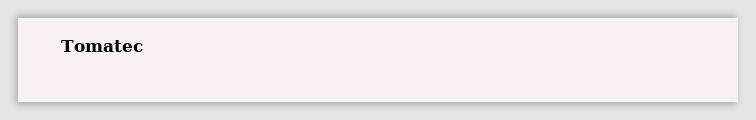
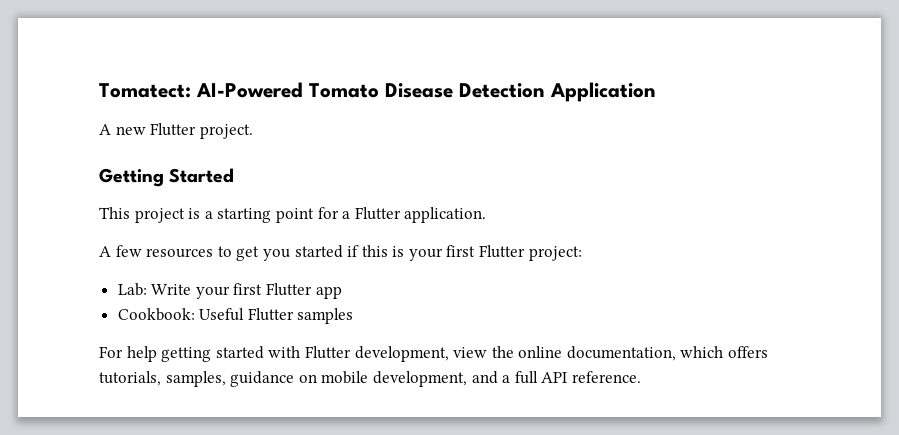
[61,40,143,52] Tomatec -> [99,82,656,102] [99,123,253,139] [99,168,235,187] [99,207,487,223] [99,245,582,261] [117,283,342,299] [117,308,354,324] [99,346,769,362] [99,371,641,387] Tomatect: AI-Powered Tomato Disease Detection Application // A new Flutter project. // Getting Started // This project is a starting point for a Flutter application. // A few resources to get you started if this is your first Flutter project: // Lab: Write your first Flutter app // Cookbook: Useful Flutter samples // For help getting started with Flutter development, view the online documentation, which offers tutorials, samples, guidance on mobile development, and a full API reference.

